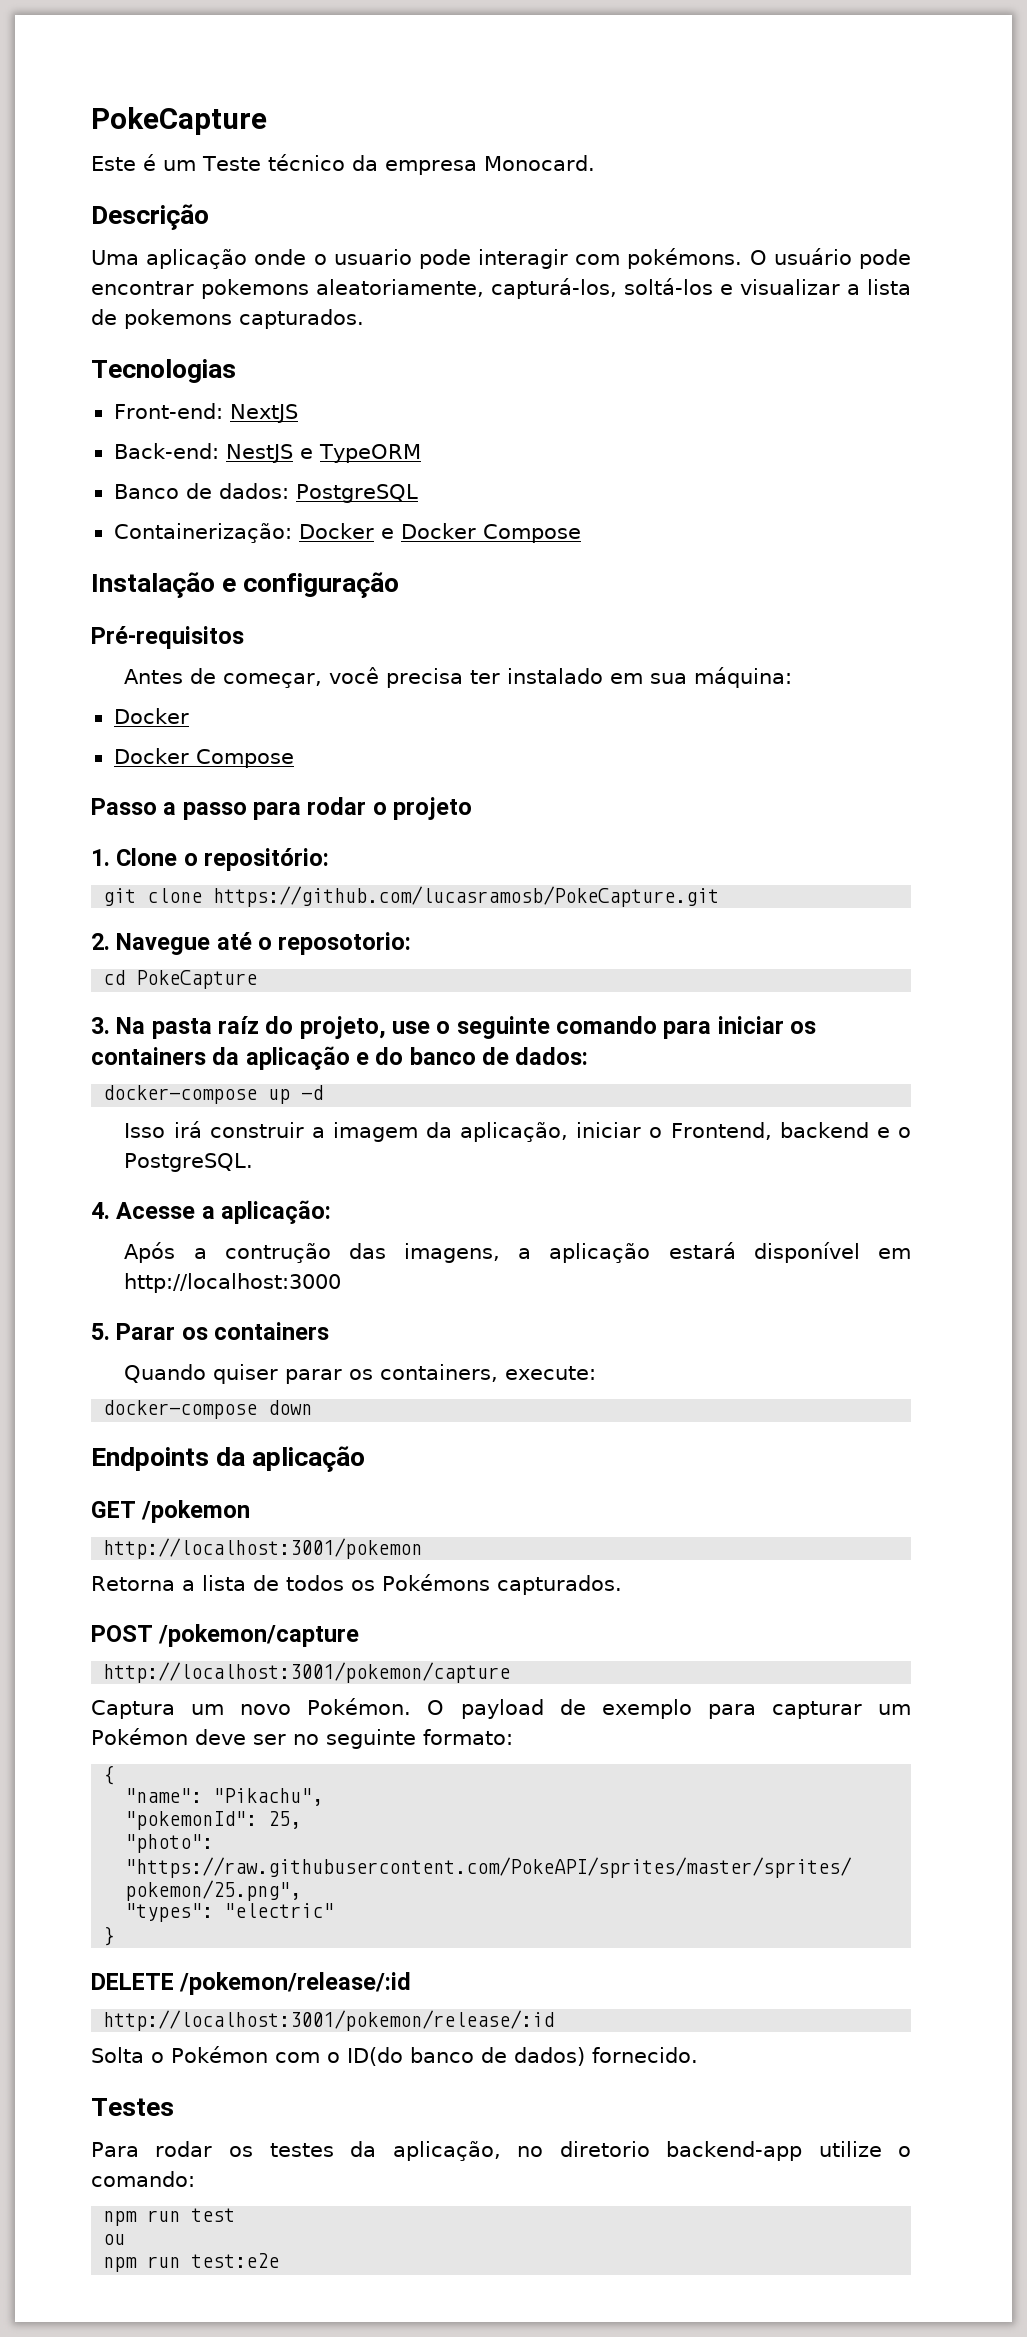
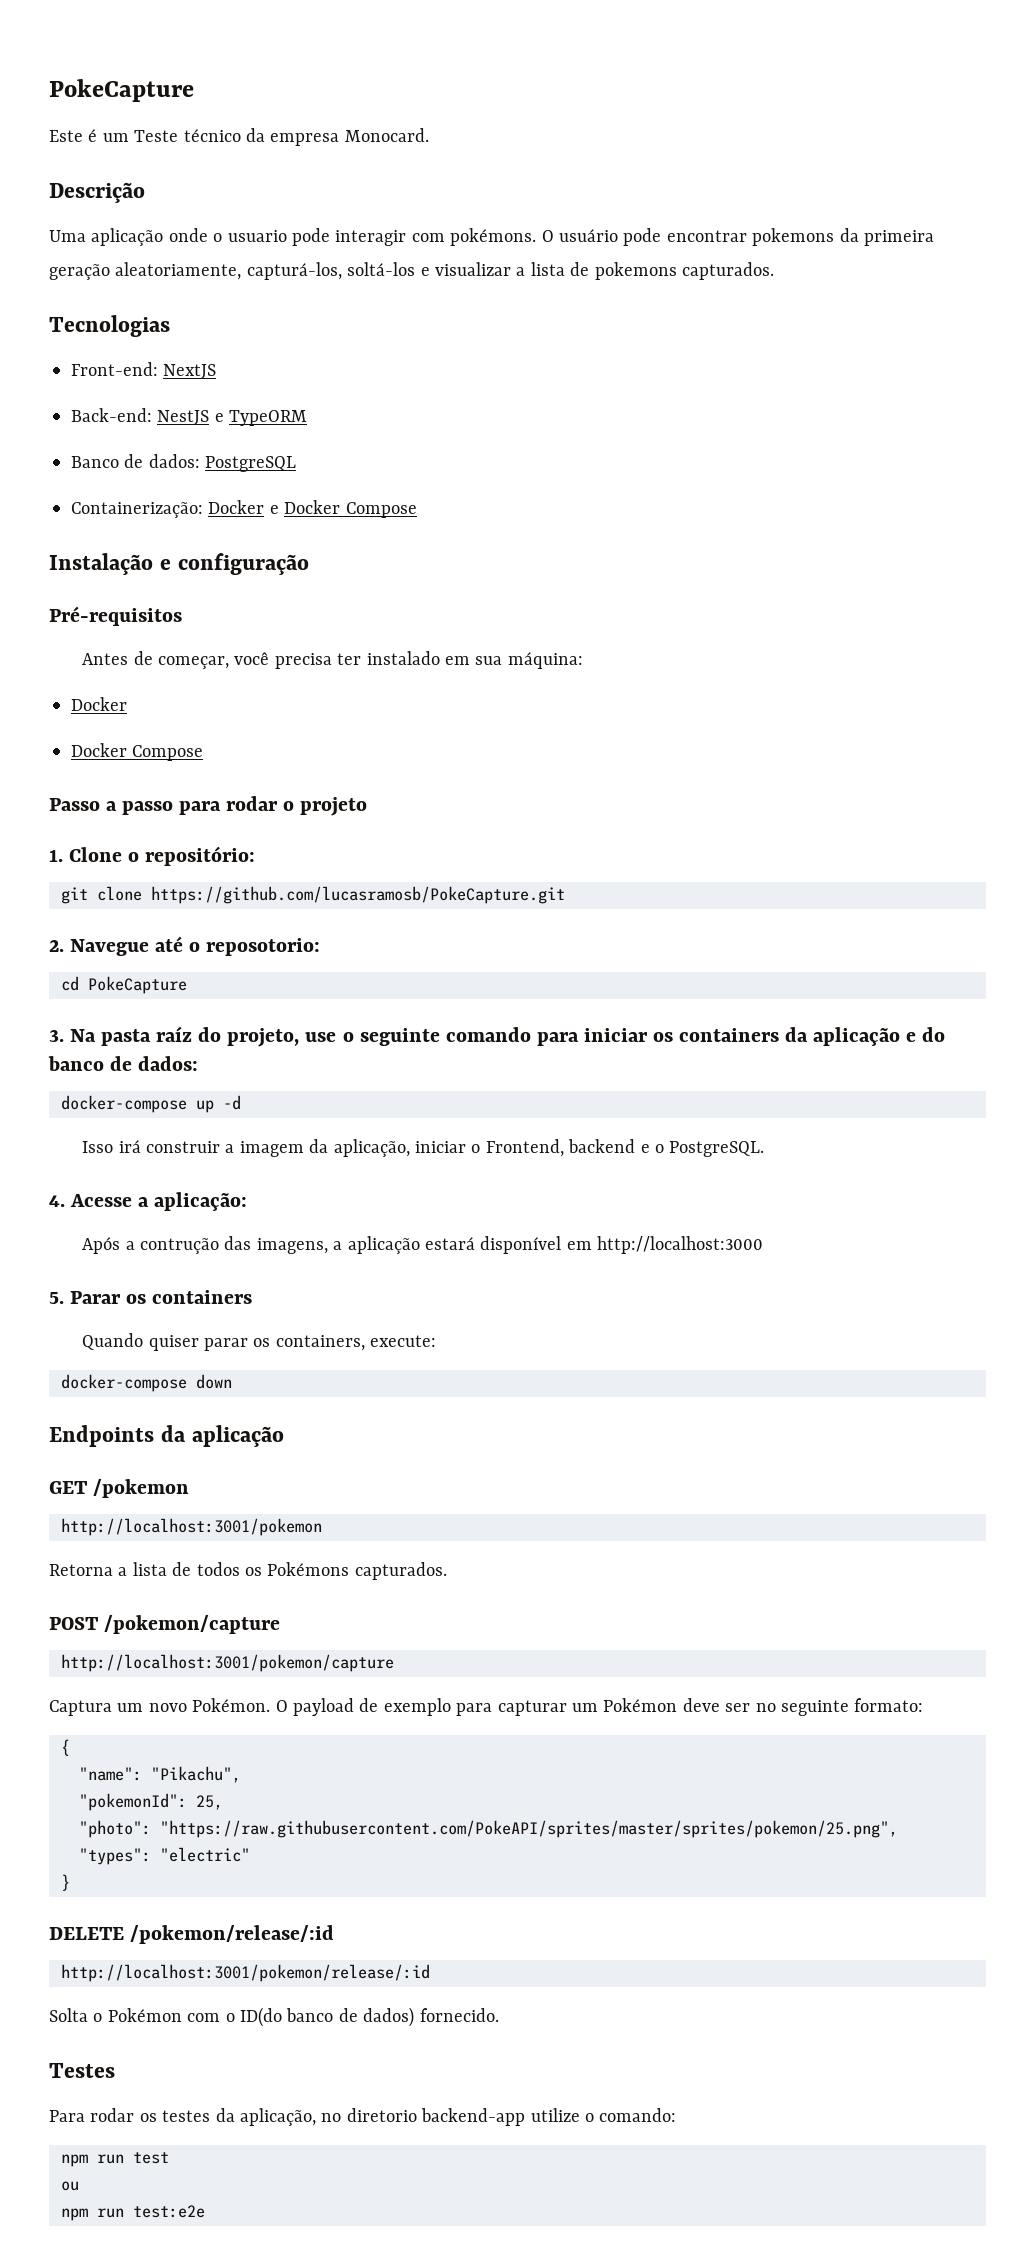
(310, 289) none -> [839,228,934,246] [49,264,110,280] da primeira geração

